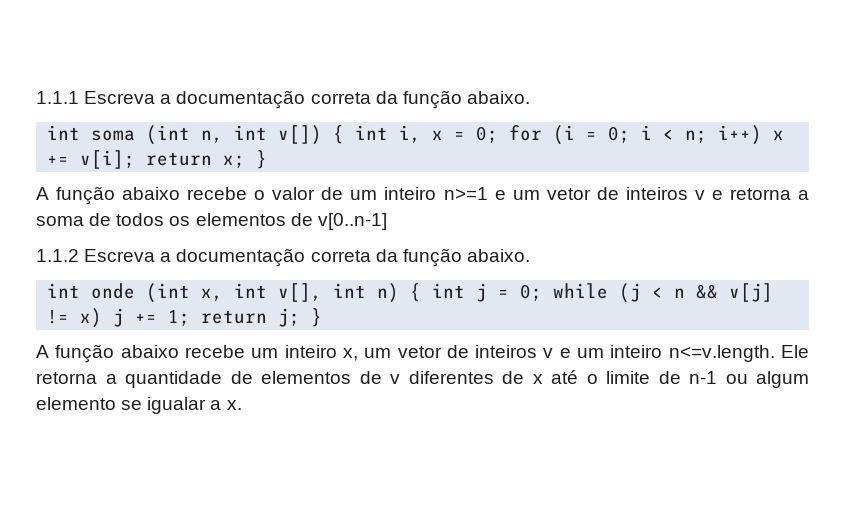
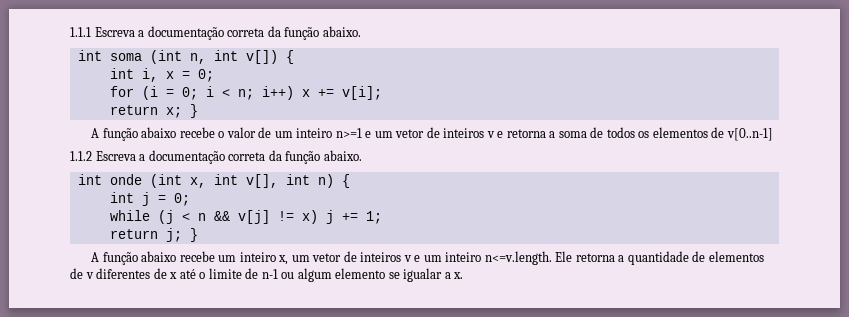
(345, 134) none -> (294, 57) //
(499, 134) none -> (214, 75) //
(136, 159) none -> (382, 93) //
(422, 292) none -> (350, 181) //
(543, 292) none -> (190, 199) //
(191, 318) none -> (382, 217) //

